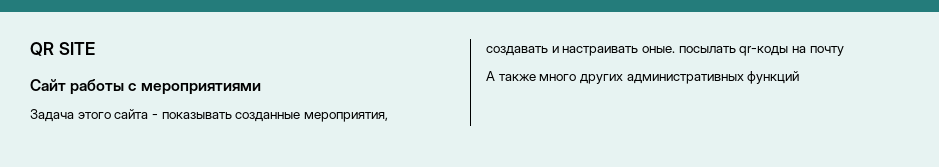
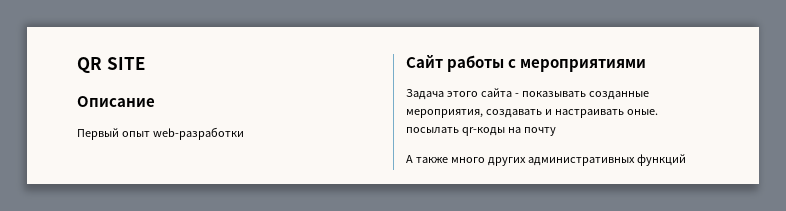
(95, 48) none -> [77,96,155,107] [77,127,244,140] // Описание // Первый опыт web-разработки

